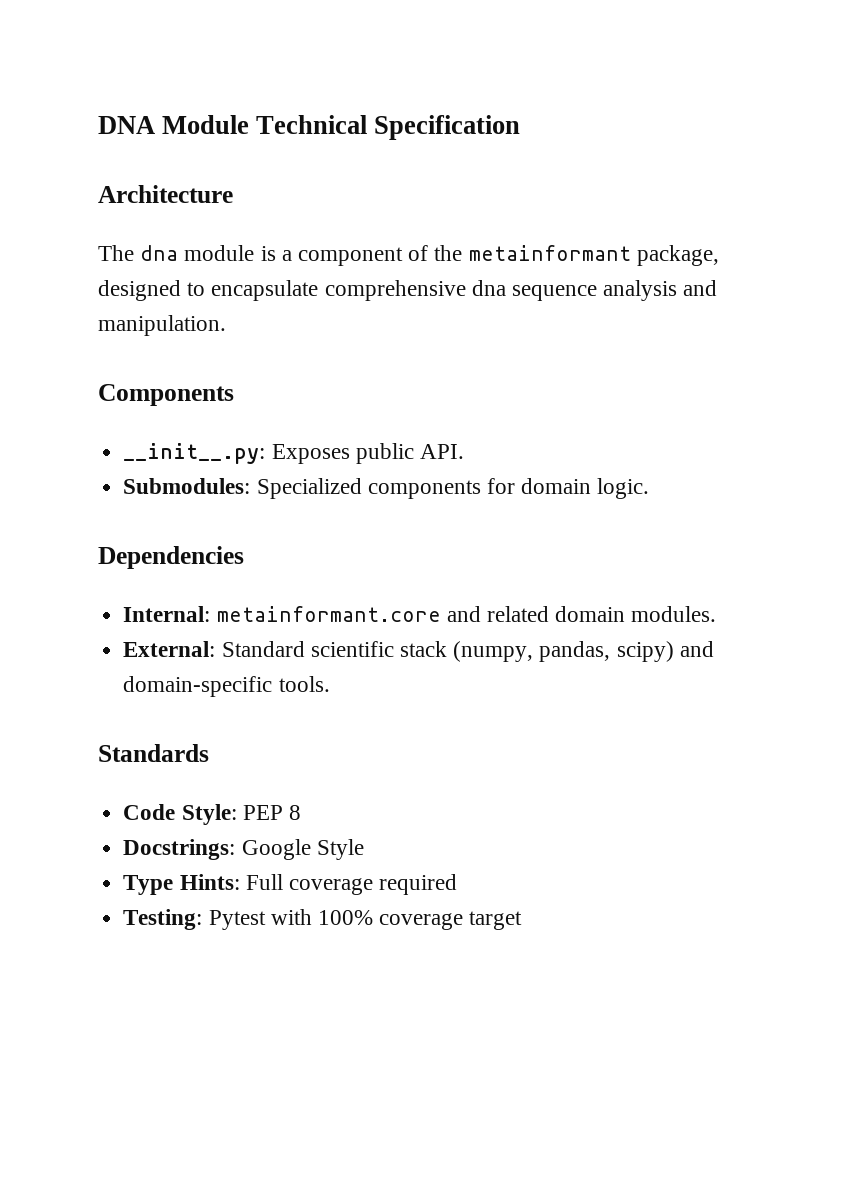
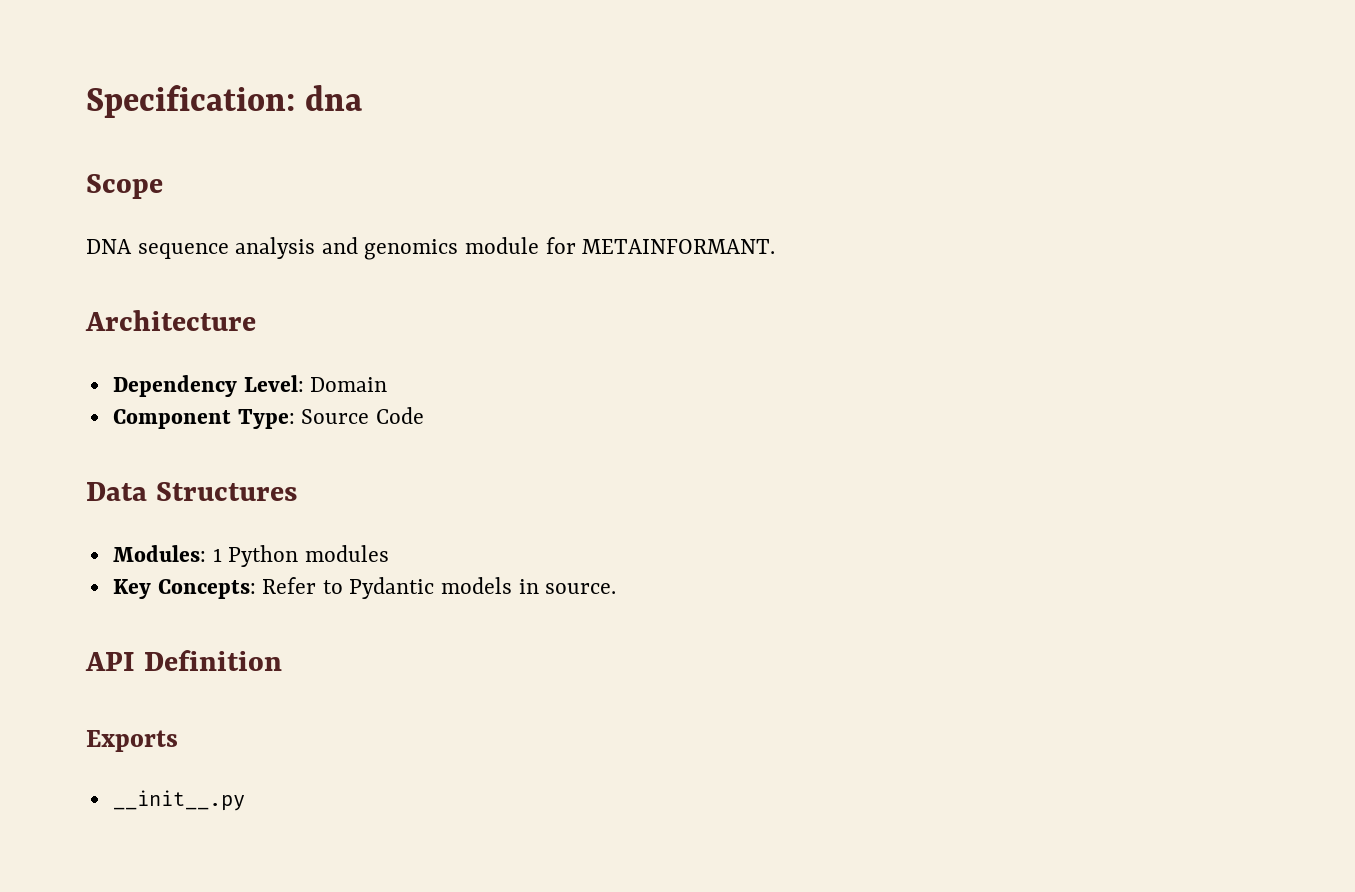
[98,115,521,140] [98,185,233,203] [98,245,719,266] [98,280,718,301] [98,315,226,336] [98,384,234,406] [123,443,464,464] [123,478,650,499] [98,546,244,569] [123,606,717,622] [123,641,714,662] [123,676,330,697] [98,744,209,762] [123,804,301,825] [123,839,364,860] [123,874,458,895] [123,909,523,930] DNA Module Technical Specification // Architecture // The dna module is a component of the metainformant package, designed to encapsulate comprehensive dna sequence analysis and manipulation. // Components // __init__.py: Exposes public API. // Submodules: Specialized components for domain logic. // Dependencies // Internal: metainformant.core and related domain modules. // External: Standard scientific stack (numpy, pandas, scipy) and domain-specific tools. // Standards // Code Style: PEP 8 // Docstrings: Google Style // Type Hints: Full coverage required // Testing: Pytest with 100% coverage target -> [86,85,363,118] [86,174,163,199] [86,237,776,260] [85,310,256,331] [112,375,388,397] [112,407,424,429] [86,482,297,501] [112,545,389,567] [112,577,617,599] [85,650,282,671] [86,730,178,752] [112,790,245,811] Specification: dna // Scope // DNA sequence analysis and genomics module for METAINFORMANT. // Architecture // Dependency Level: Domain // Component Type: Source Code // Data Structures // Modules: 1 Python modules // Key Concepts: Refer to Pydantic models in source. // API Definition // Exports // __init__.py

